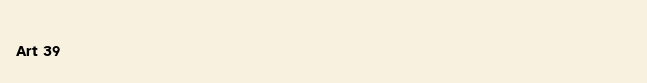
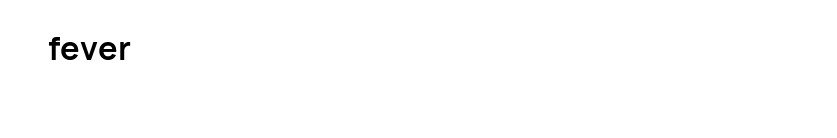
[16,46,60,56] Art 39 -> [48,37,131,60] fever

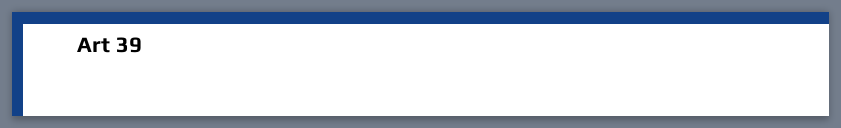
[48,37,131,60] fever -> [77,37,142,53] Art 39

